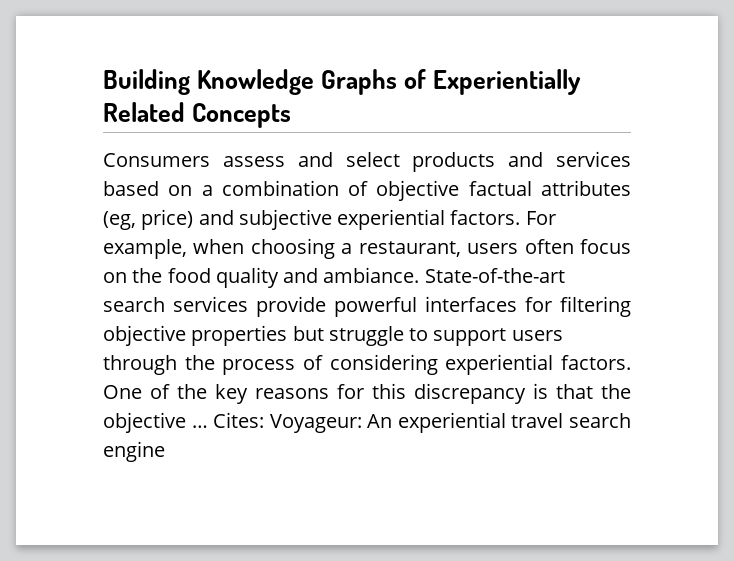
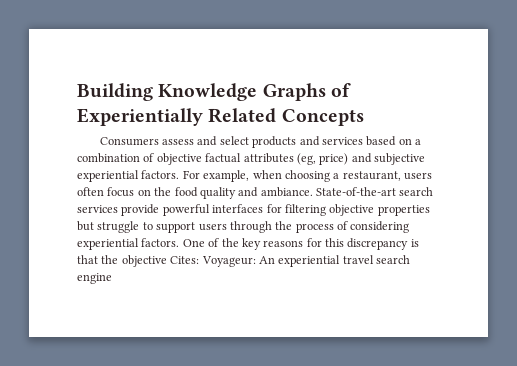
[191,425,208,428] … -> (167, 261) none

